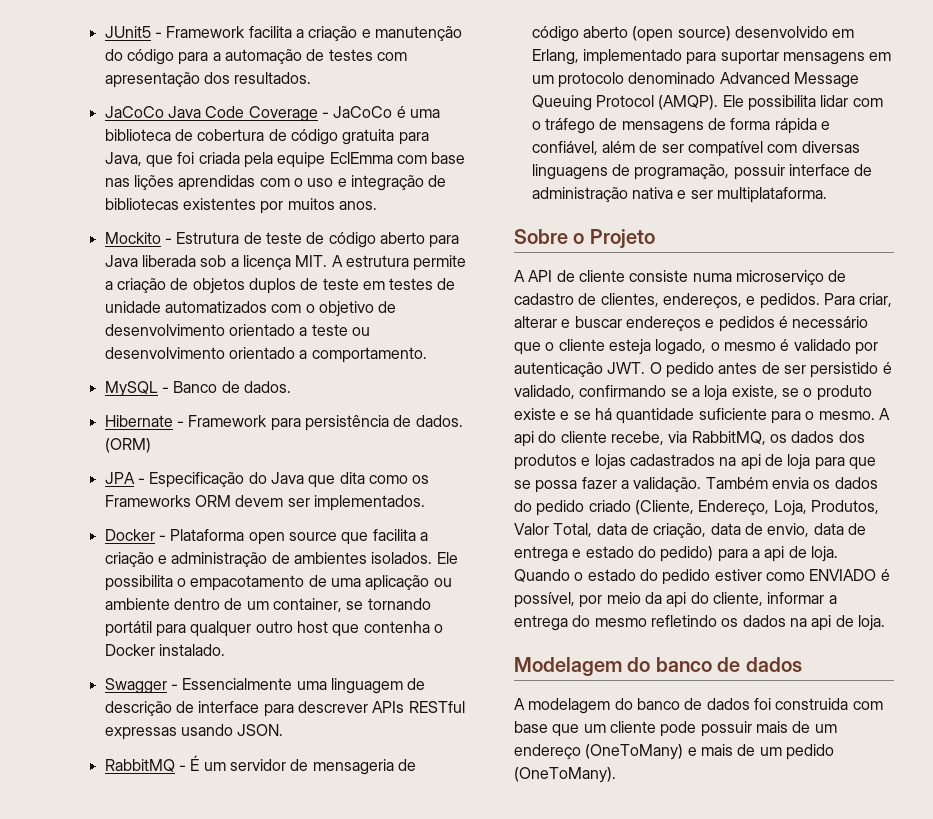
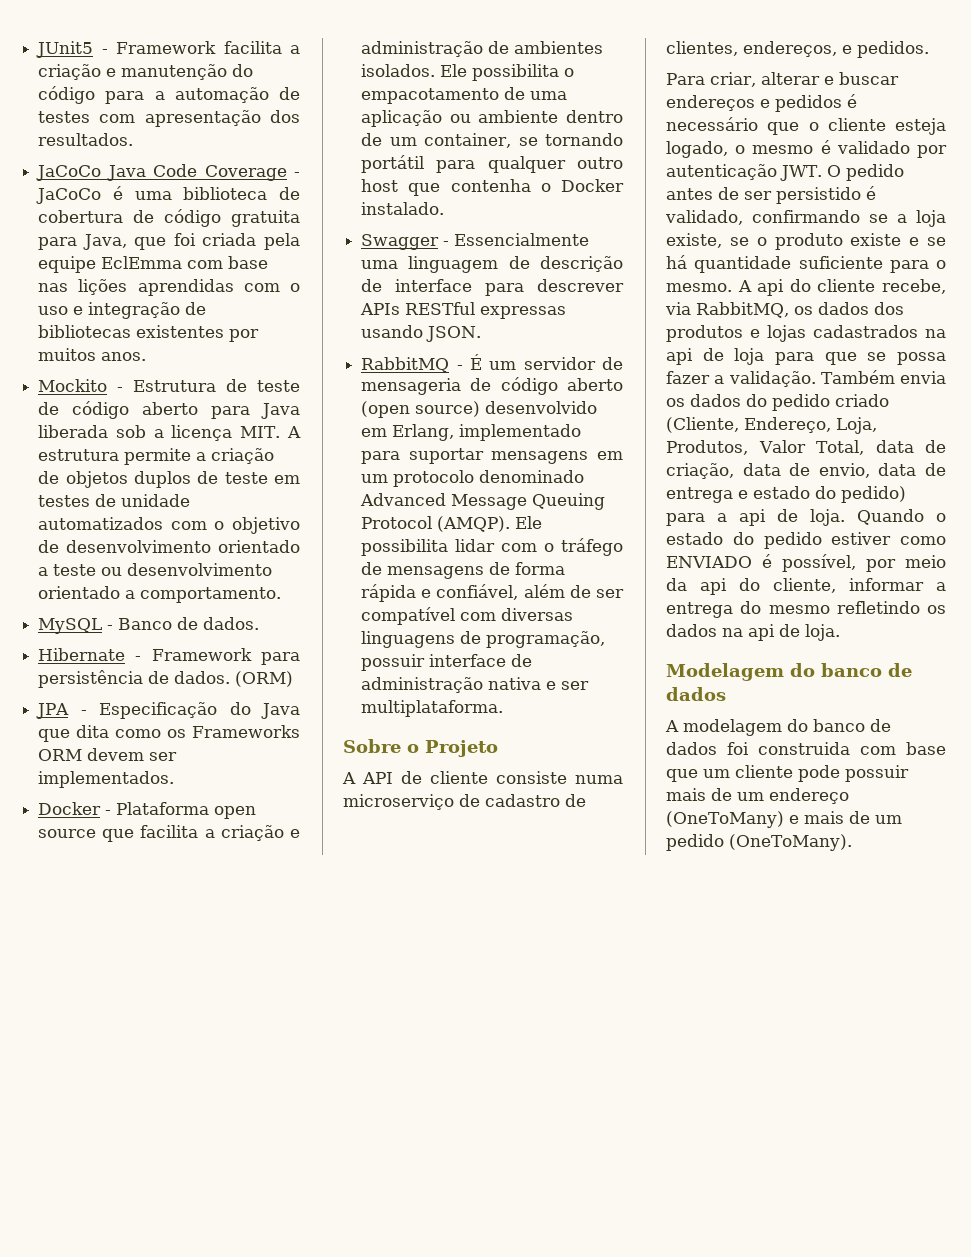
(820, 301) none -> (929, 49) //

